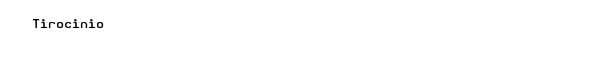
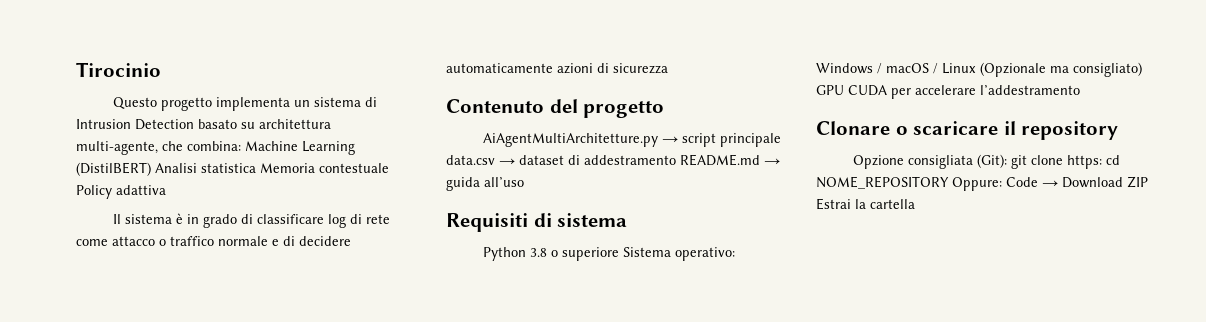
(104, 23) none -> [112,97,377,111] [76,119,331,130] [76,141,355,155] [76,162,389,176] [76,185,166,199] [112,213,390,228] [76,236,351,246] [446,63,668,74] [446,99,665,118] [482,133,781,147] [446,154,780,166] [446,177,524,191] [446,213,628,232] [482,247,735,261] [816,62,1142,77] [816,85,1080,99] [816,121,1119,140] [852,154,1120,169] [816,176,1148,191] [816,198,915,210] // Questo progetto implementa un sistema di Intrusion Detection basato su architettura multi-agente, che combina: Machine Learning (DistilBERT) Analisi statistica Memoria contestuale Policy adattiva // Il sistema è in grado di classificare log di rete come attacco o traffico normale e di decidere automaticamente azioni di sicurezza // Contenuto del progetto // AiAgentMultiArchitetture.py → script principale data.csv → dataset di addestramento README.md → guida all’uso // Requisiti di sistema // Python 3.8 o superiore Sistema operativo: Windows / macOS / Linux (Opzionale ma consigliato) GPU CUDA per accelerare l’addestramento // Clonare o scaricare il repository // Opzione consigliata (Git): git clone https: cd NOME_REPOSITORY Oppure: Code → Download ZIP Estrai la cartella

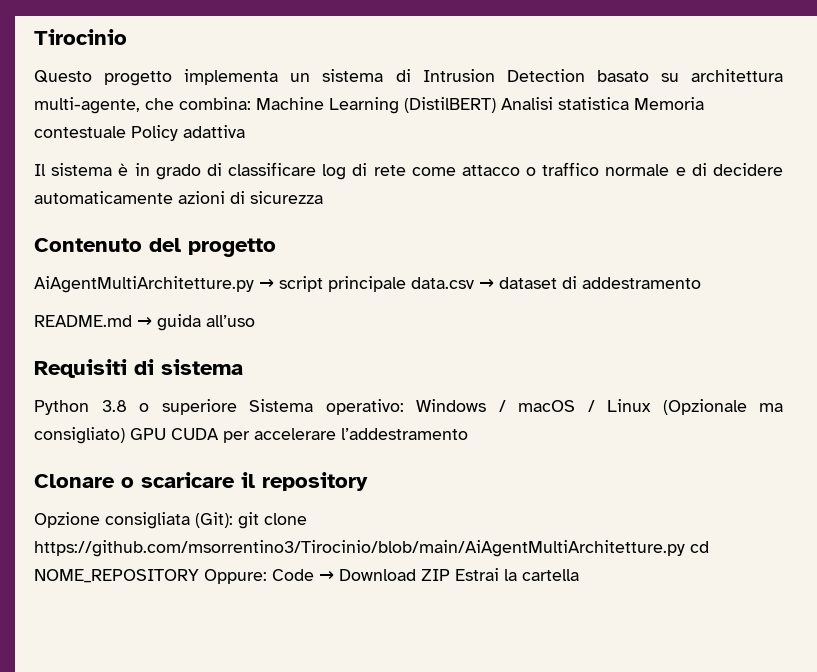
(676, 160) none -> (701, 283) //
[1066,155,1102,169] https: -> [34,540,685,557] https://github.com/msorrentino3/Tirocinio/blob/main/AiAgentMultiArchitetture.py

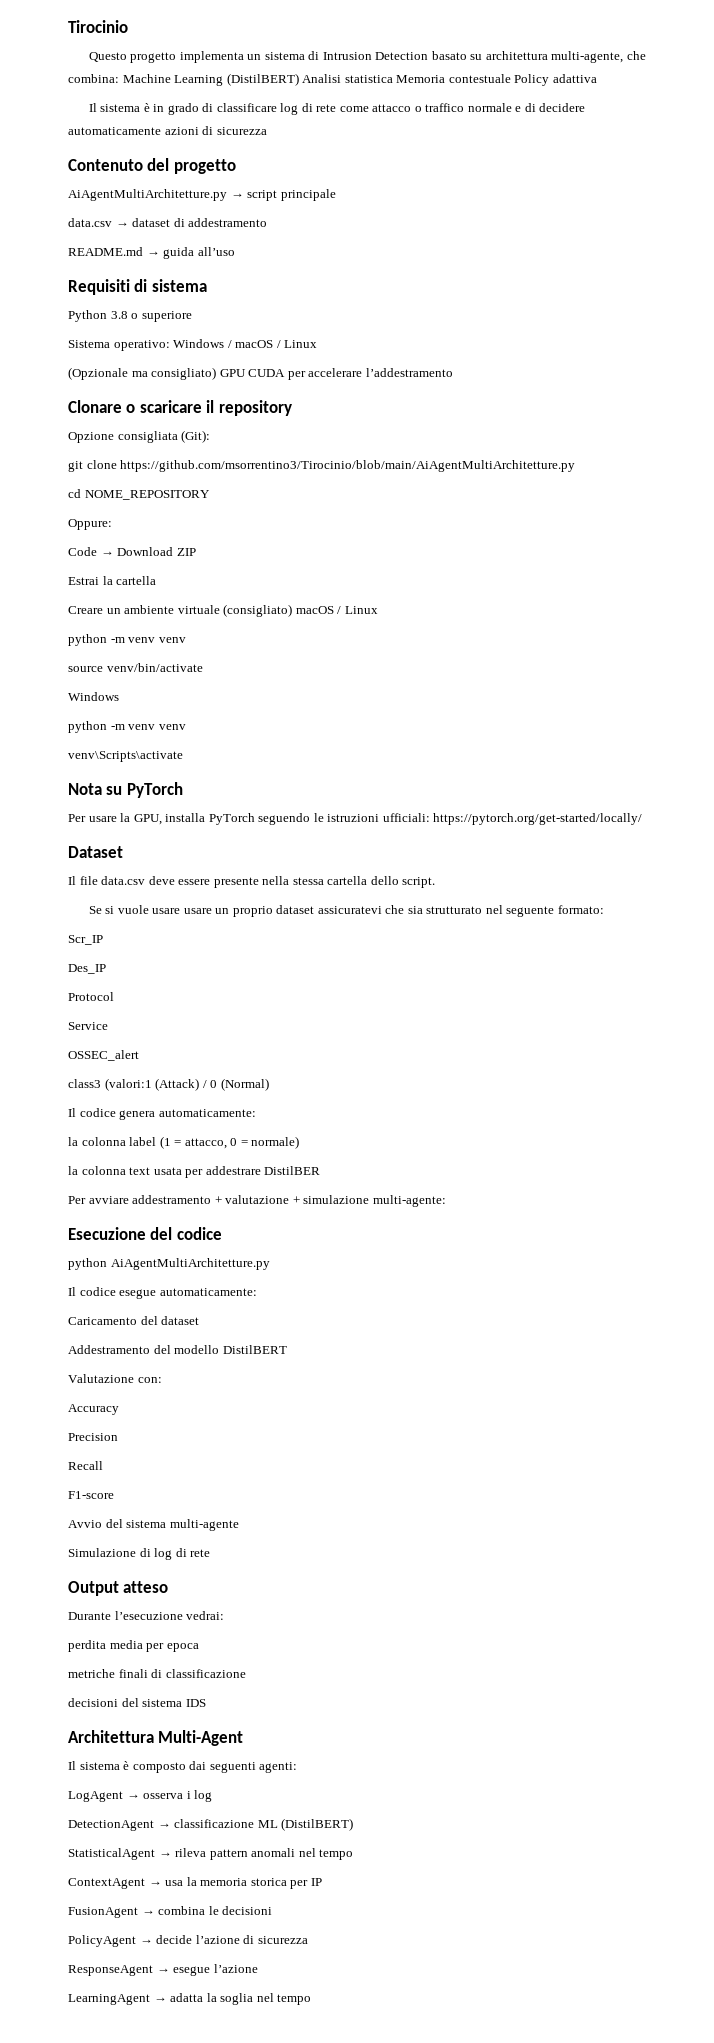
(406, 284) none -> (336, 195) //
(237, 407) none -> (192, 316) //
(651, 405) none -> (318, 344) //
(233, 520) none -> (211, 436) //
(685, 548) none -> (576, 466) //
(199, 576) none -> (210, 495) //
(267, 576) none -> (112, 524) //
(450, 575) none -> (196, 552) //
(579, 575) none -> [68,604,378,617] [68,634,186,646] [68,663,203,672] [68,692,119,701] [68,721,186,733] [68,751,183,762] [68,782,183,798] [68,813,643,825] [68,846,123,858] [68,876,436,888] [88,905,604,917] [68,935,103,945] [68,964,106,974] [68,992,114,1001] [68,1022,108,1030] [68,1050,139,1061] [68,1078,269,1091] [68,1108,256,1120] [68,1136,300,1149] [68,1166,321,1178] [68,1195,446,1207] [68,1227,222,1240] [68,1258,270,1270] [68,1287,257,1299] [68,1316,200,1325] [68,1345,287,1354] [68,1374,162,1383] [68,1404,119,1415] [68,1433,118,1441] [68,1461,103,1470] [68,1491,114,1499] [68,1519,239,1531] [68,1548,211,1560] [68,1581,169,1596] [68,1611,225,1620] [68,1640,199,1652] [68,1669,246,1678] [68,1698,206,1707] [68,1730,244,1746] [68,1761,298,1773] [68,1790,213,1802] [68,1818,354,1831] [68,1848,354,1860] [68,1877,322,1889] [68,1906,273,1918] [68,1935,308,1947] [68,1964,258,1976] [68,1993,312,2005] // Creare un ambiente virtuale (consigliato) macOS / Linux // python -m venv venv // source venv/bin/activate // Windows // python -m venv venv // venv\Scripts\activate // Nota su PyTorch // Per usare la GPU, installa PyTorch seguendo le istruzioni ufficiali: https://pytorch.org/get-started/locally/ // Dataset // Il file data.csv deve essere presente nella stessa cartella dello script. // Se si vuole usare usare un proprio dataset assicuratevi che sia strutturato nel seguente formato: // Scr_IP // Des_IP // Protocol // Service // OSSEC_alert // class3 (valori:1 (Attack) / 0 (Normal) // Il codice genera automaticamente: // la colonna label (1 = attacco, 0 = normale) // la colonna text usata per addestrare DistilBER // Per avviare addestramento + valutazione + simulazione multi-agente: // Esecuzione del codice // python AiAgentMultiArchitetture.py // Il codice esegue automaticamente: // Caricamento del dataset // Addestramento del modello DistilBERT // Valutazione con: // Accuracy // Precision // Recall // F1-score // Avvio del sistema multi-agente // Simulazione di log di rete // Output atteso // Durante l’esecuzione vedrai: // perdita media per epoca // metriche finali di classificazione // decisioni del sistema IDS // Architettura Multi-Agent // Il sistema è composto dai seguenti agenti: // LogAgent → osserva i log // DetectionAgent → classificazione ML (DistilBERT) // StatisticalAgent → rileva pattern anomali nel tempo // ContextAgent → usa la memoria storica per IP // FusionAgent → combina le decisioni // PolicyAgent → decide l’azione di sicurezza // ResponseAgent → esegue l’azione // LearningAgent → adatta la soglia nel tempo

